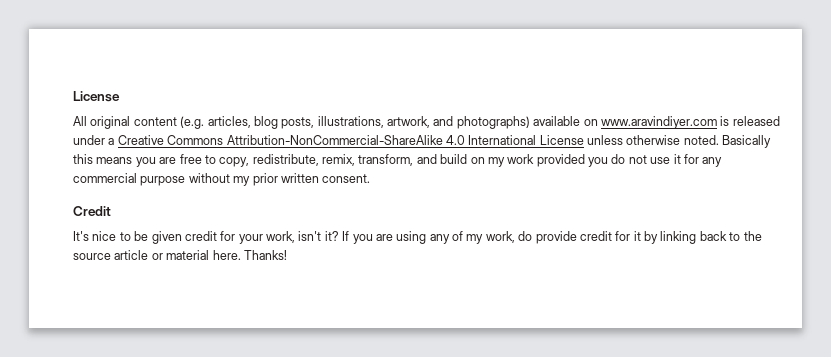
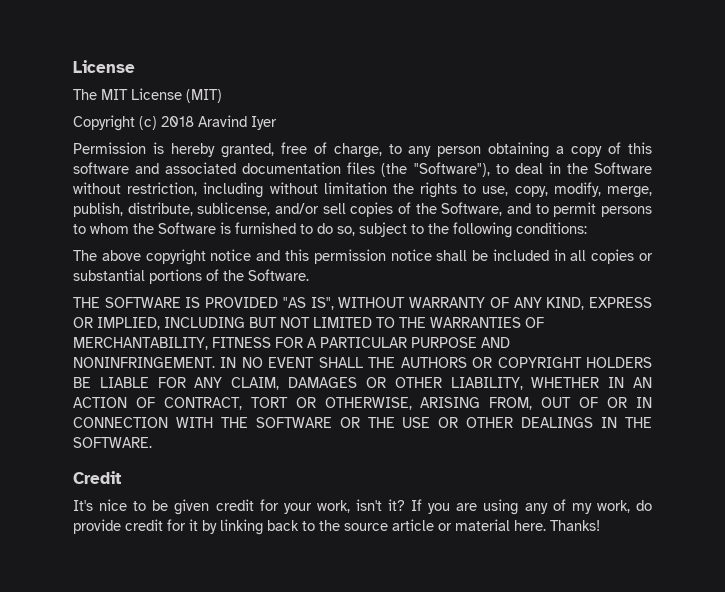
[73,116,780,129] [73,135,772,148] [73,154,723,167] [73,173,371,186] All original content (e.g. articles, blog posts, illustrations, artwork, and photographs) available on www.aravindiyer.com is released under a Creative Commons Attribution-NonCommercial-ShareAlike 4.0 International License unless otherwise noted. Basically this means you are free to copy, redistribute, remix, transform, and build on my work provided you do not use it for any commercial purpose without my prior written consent. -> [73,88,222,103] [73,115,277,131] [73,142,653,158] [73,162,652,177] [73,182,652,198] [73,202,653,217] [73,222,587,238] [73,249,653,265] [73,269,309,284] [73,297,653,310] [73,317,544,330] [73,337,510,350] [73,357,653,368] [73,377,652,390] [73,397,652,410] [73,417,653,428] [73,437,152,448] The MIT License (MIT) // Copyright (c) 2018 Aravind Iyer // Permission is hereby granted, free of charge, to any person obtaining a copy of this software and associated documentation files (the "Software"), to deal in the Software without restriction, including without limitation the rights to use, copy, modify, merge, publish, distribute, sublicense, and/or sell copies of the Software, and to permit persons to whom the Software is furnished to do so, subject to the following conditions: // The above copyright notice and this permission notice shall be included in all copies or substantial portions of the Software. // THE SOFTWARE IS PROVIDED "AS IS", WITHOUT WARRANTY OF ANY KIND, EXPRESS OR IMPLIED, INCLUDING BUT NOT LIMITED TO THE WARRANTIES OF MERCHANTABILITY, FITNESS FOR A PARTICULAR PURPOSE AND NONINFRINGEMENT. IN NO EVENT SHALL THE AUTHORS OR COPYRIGHT HOLDERS BE LIABLE FOR ANY CLAIM, DAMAGES OR OTHER LIABILITY, WHETHER IN AN ACTION OF CONTRACT, TORT OR OTHERWISE, ARISING FROM, OUT OF OR IN CONNECTION WITH THE SOFTWARE OR THE USE OR OTHER DEALINGS IN THE SOFTWARE.

